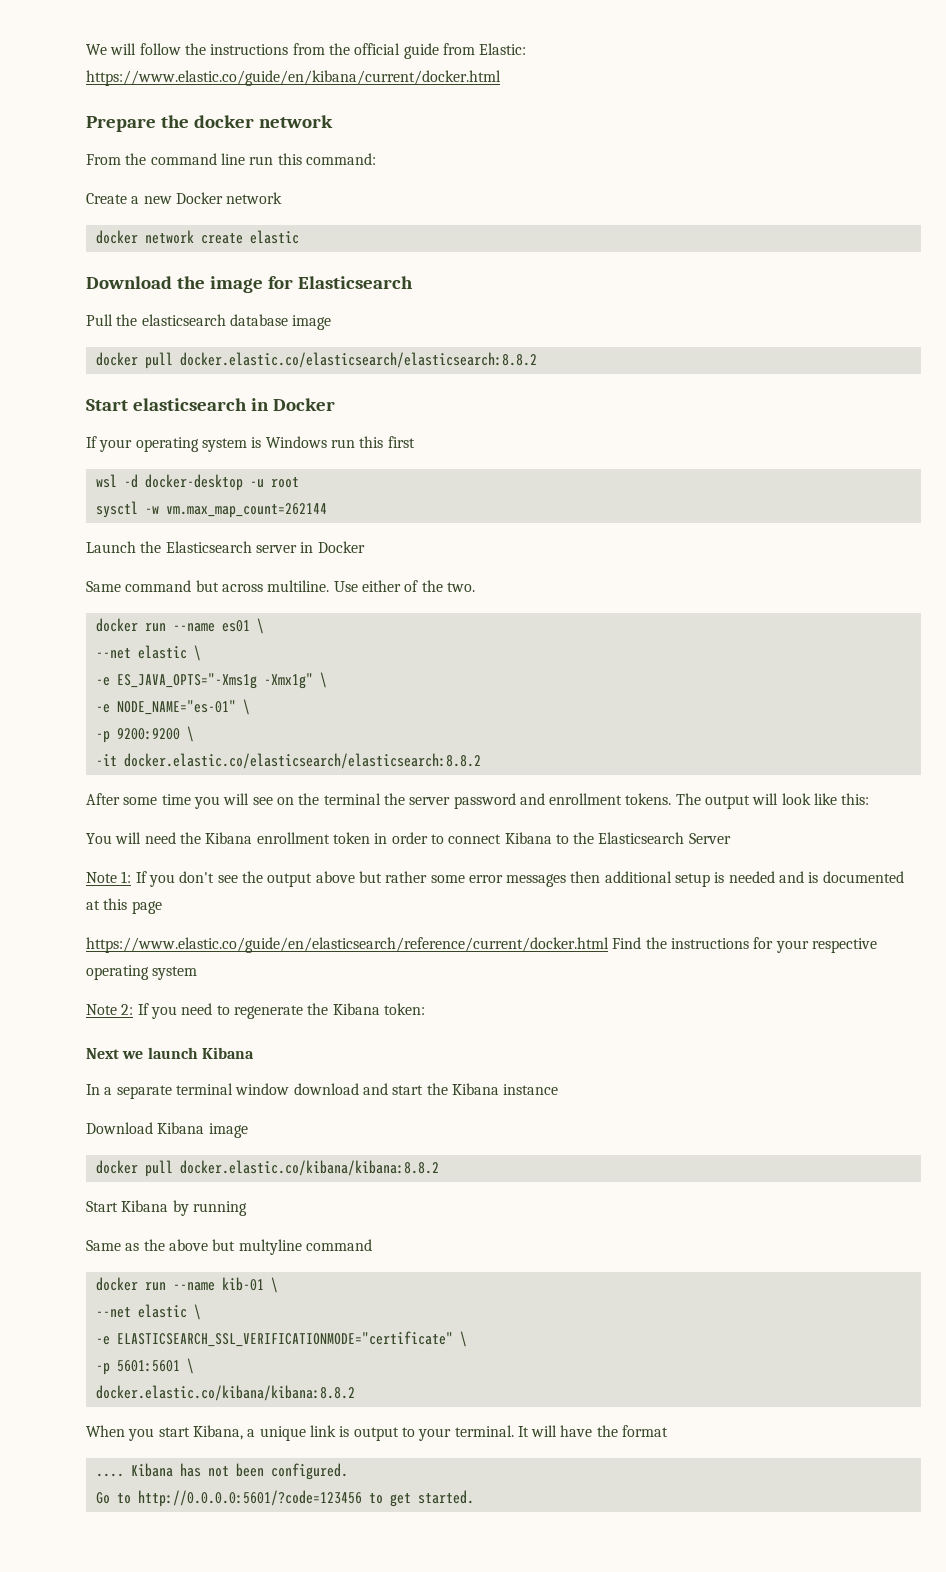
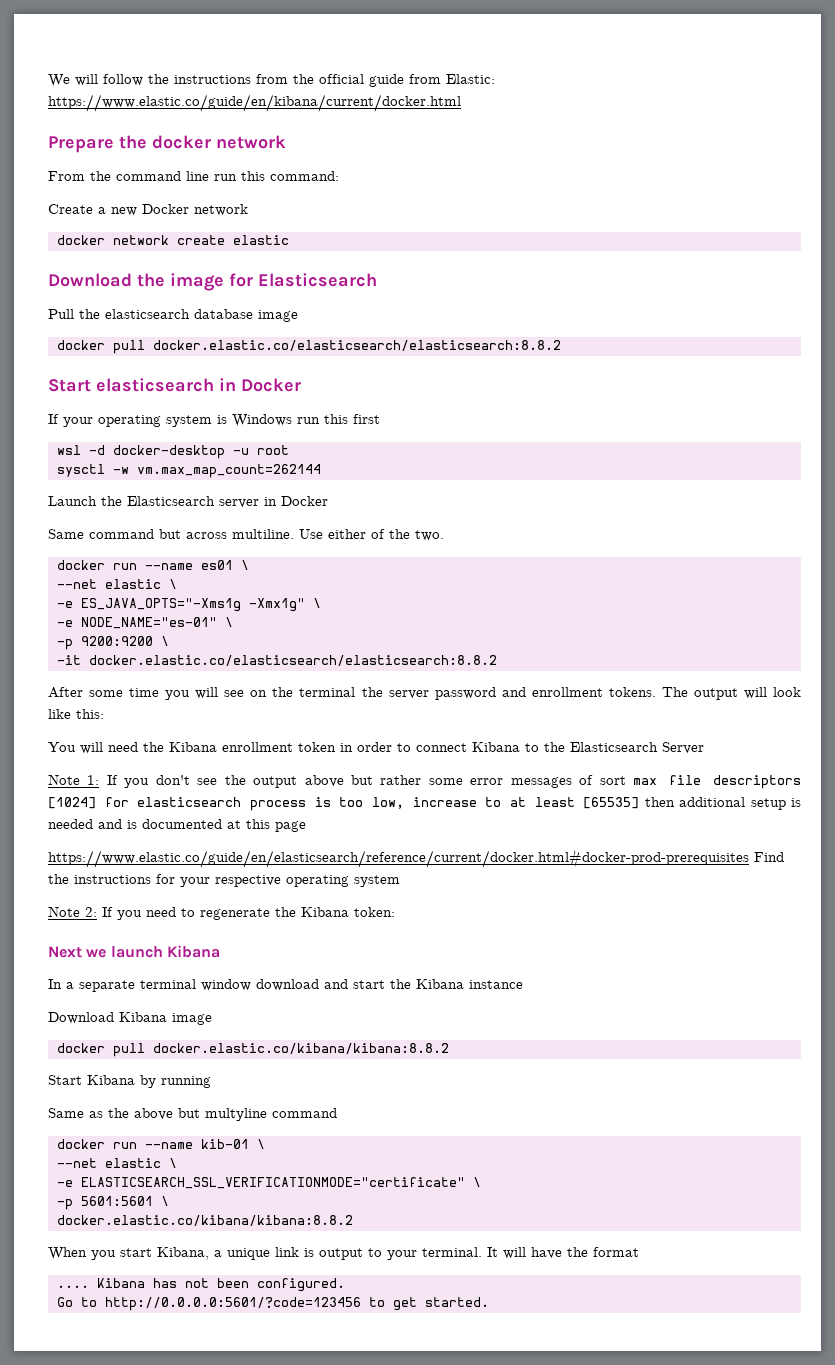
(567, 880) none -> [579,775,801,789] [48,797,640,811] of sort max file descriptors [1024] for elasticsearch process is too low, increase to at least [65535]
[86,937,609,953] https://www.elastic.co/guide/en/elasticsearch/reference/current/docker.html -> [48,849,749,868] https://www.elastic.co/guide/en/elasticsearch/reference/current/docker.html#docker-prod-prerequisites

